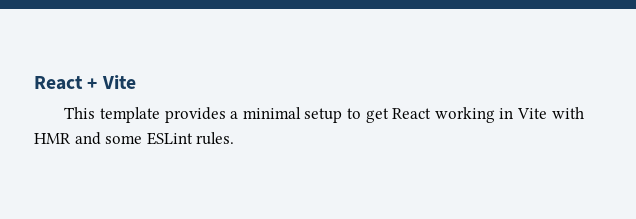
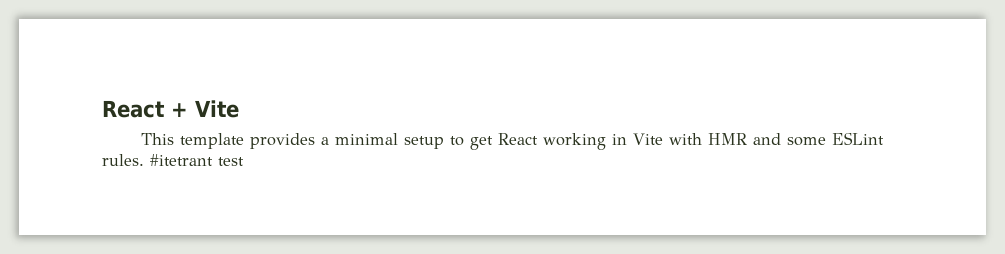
(235, 138) none -> [150,154,244,166] #itetrant test

